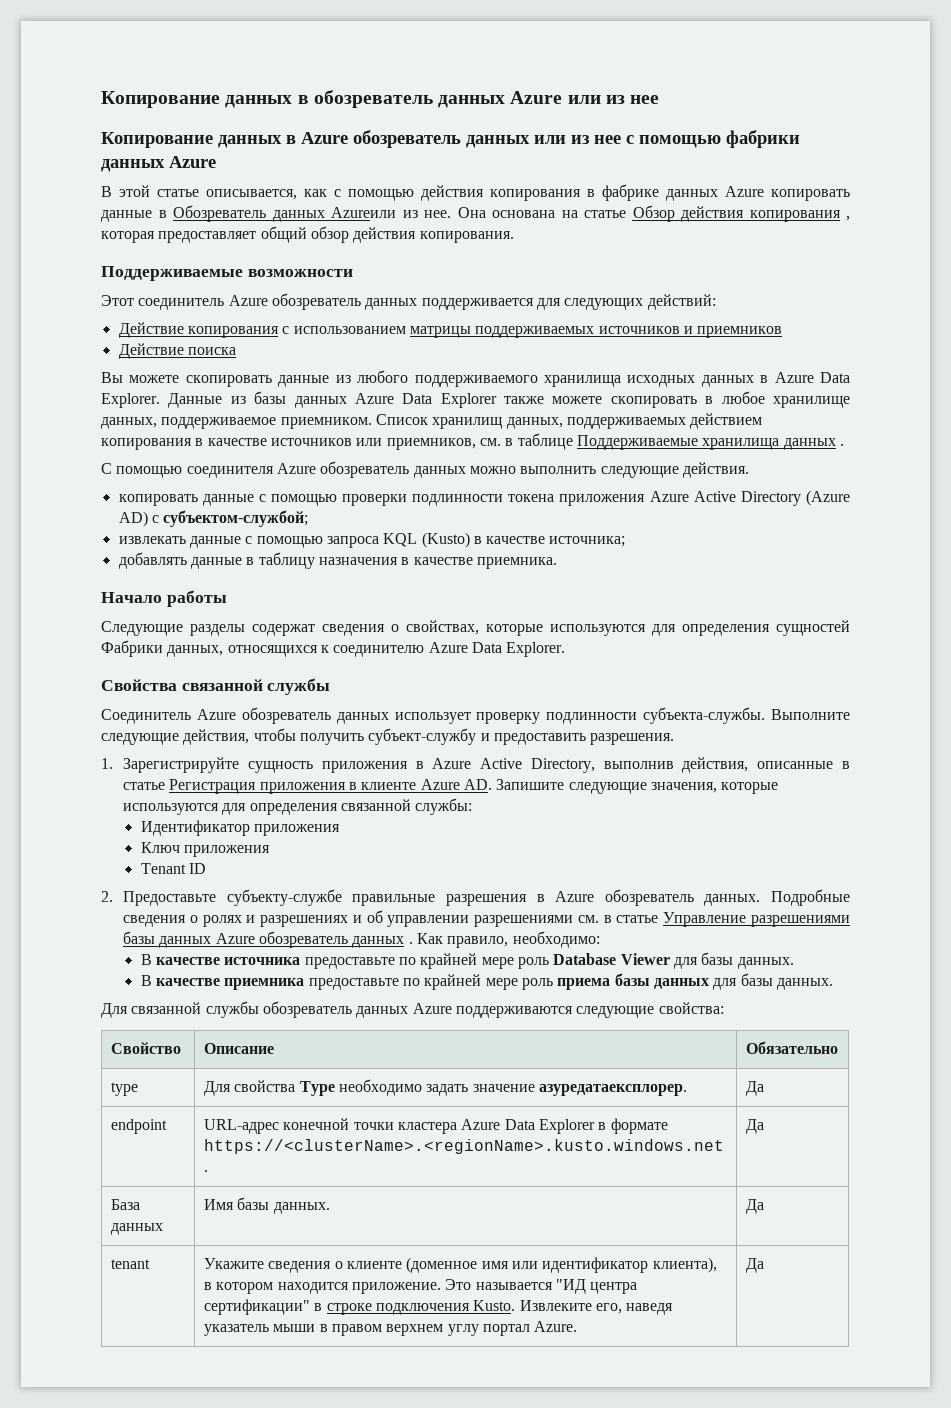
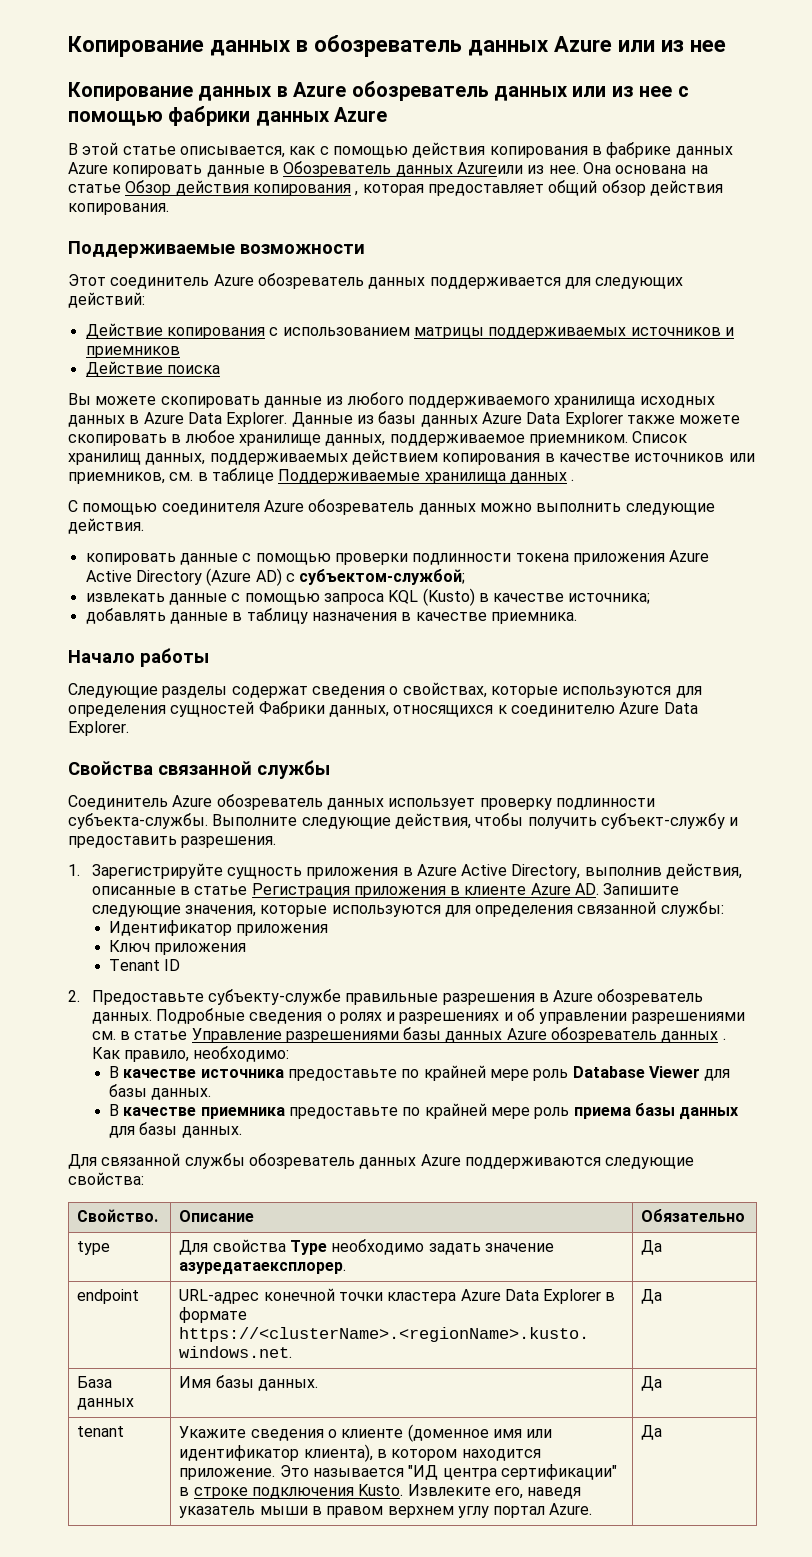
[110,1042,181,1054] Свойство -> [77,1209,159,1222] Свойство.

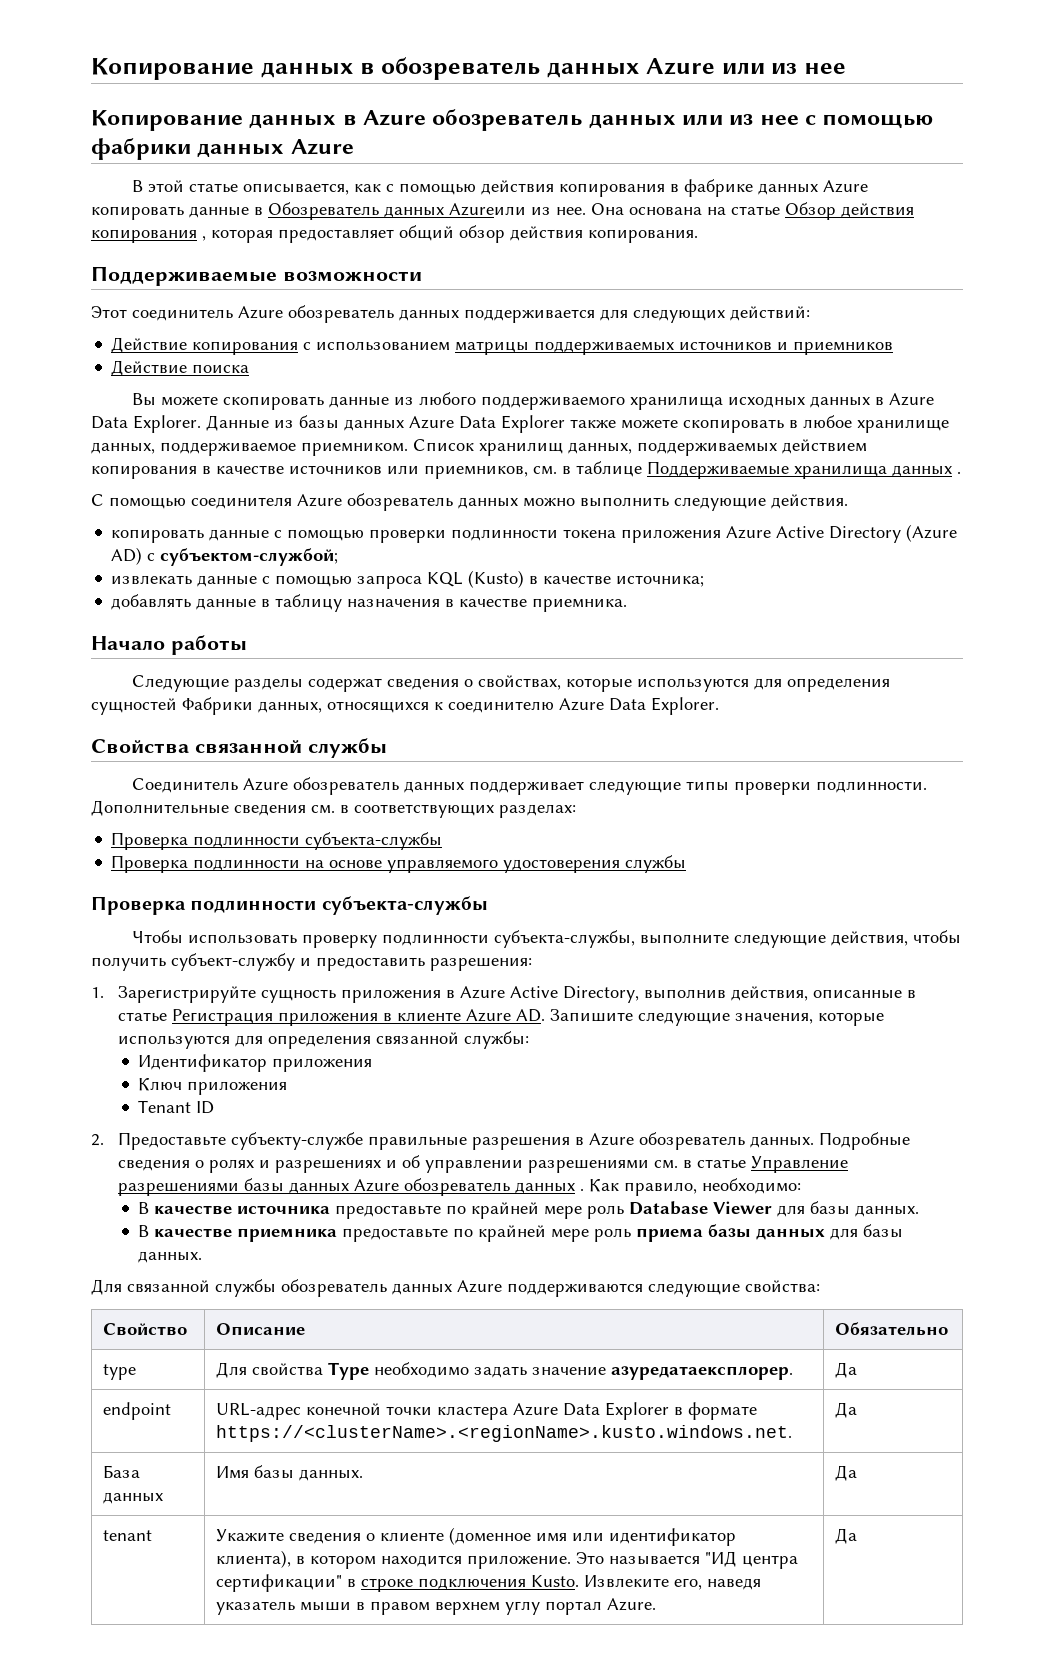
[388,798,655,810] [68,813,298,829] использует проверку подлинности субъекта-службы. Выполните -> [469,781,928,795] [91,800,576,818] [111,832,443,850] [111,855,687,873] [91,896,488,915] [132,930,730,948] поддерживает следующие типы проверки подлинности. Дополнительные сведения см. в соответствующих разделах: // Проверка подлинности субъекта-службы // Проверка подлинности на основе управляемого удостоверения службы // Проверка подлинности субъекта-службы // Чтобы использовать проверку подлинности субъекта-службы, выполните
[181,836,277,848] разрешения. -> [430,958,532,971] разрешения:
[77,1209,159,1222] Свойство. -> [103,1323,188,1336] Свойство

